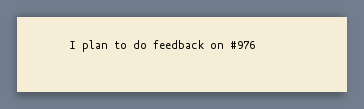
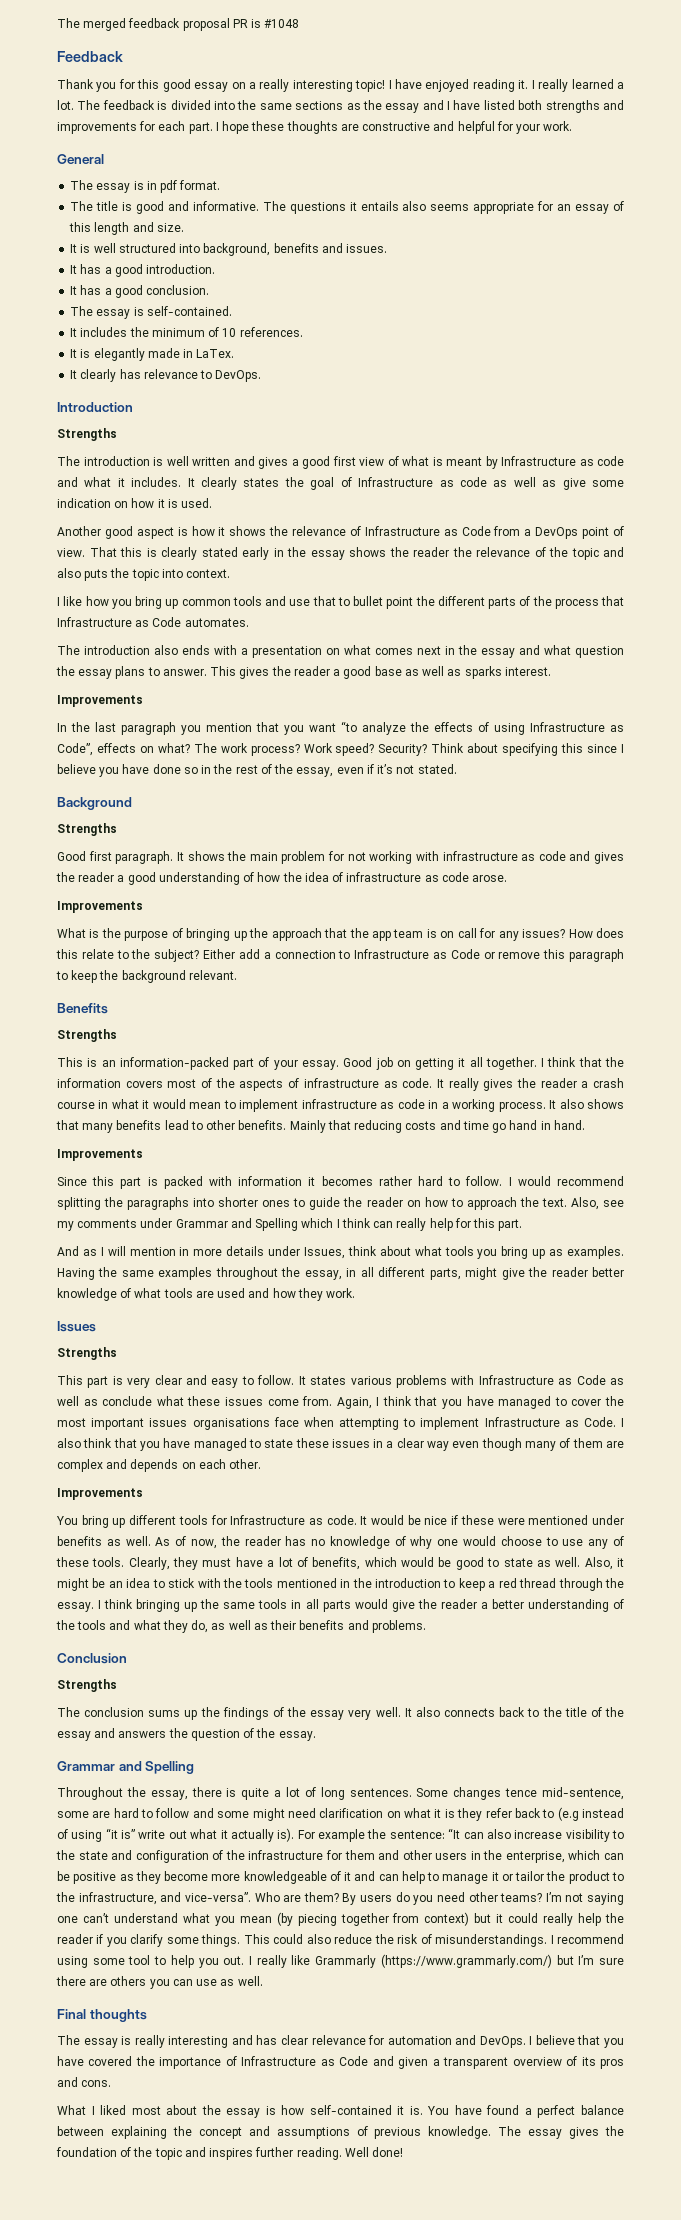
[69,40,255,52] I plan to do feedback on #976 -> [57,18,300,31] [57,51,123,62] [57,79,624,92] [57,100,625,113] [57,121,573,134] [57,154,104,164] [70,180,221,193] [70,201,624,214] [69,222,184,235] [70,243,388,256] [70,264,216,277] [70,285,210,298] [70,306,232,319] [70,327,303,337] [70,348,235,361] [70,369,262,382] [57,402,133,412] [57,428,117,441] [57,456,624,469] [57,477,625,490] [57,498,213,508] [57,526,624,539] [57,547,624,560] [57,568,231,581] [57,596,624,609] [57,617,249,627] [57,645,624,658] [56,666,551,679] [57,695,143,707] [57,721,624,735] [57,743,624,756] [57,764,457,777] [57,797,132,810] [57,823,117,836] [57,851,624,864] [56,872,508,885] [57,901,143,913] [57,928,624,941] [56,949,624,962] [56,970,237,983] [57,1003,108,1014] [57,1029,117,1042] [57,1057,624,1070] [57,1078,624,1091] [57,1099,624,1112] [56,1120,585,1133] [57,1149,143,1161] [57,1176,624,1189] [57,1197,624,1210] [57,1218,523,1231] [57,1246,625,1259] [57,1267,624,1280] [57,1288,356,1301] [57,1321,96,1332] [57,1347,117,1360] [57,1375,624,1388] [57,1396,624,1409] [57,1417,624,1430] [57,1438,624,1451] [57,1459,262,1472] [57,1488,143,1500] [56,1515,624,1528] [57,1536,624,1549] [56,1557,624,1570] [57,1578,624,1591] [57,1599,624,1612] [56,1620,426,1633] [57,1653,127,1664] [57,1679,117,1692] [57,1707,624,1720] [57,1728,316,1741] [57,1761,195,1774] [57,1787,624,1800] [57,1807,624,1821] [57,1828,624,1842] [56,1850,624,1863] [57,1871,624,1884] [56,1892,624,1905] [57,1912,624,1926] [57,1934,624,1947] [57,1954,624,1968] [56,1976,263,1989] [57,2009,147,2022] [57,2035,624,2048] [57,2056,624,2069] [57,2077,112,2087] [57,2105,624,2118] [57,2126,624,2139] [56,2147,404,2160] The merged feedback proposal PR is #1048 // Feedback // Thank you for this good essay on a really interesting topic! I have enjoyed reading it. I really learned a lot. The feedback is divided into the same sections as the essay and I have listed both strengths and improvements for each part. I hope these thoughts are constructive and helpful for your work. // General // The essay is in pdf format. // The title is good and informative. The questions it entails also seems appropriate for an essay of this length and size. // It is well structured into background, benefits and issues. // It has a good introduction. // It has a good conclusion. // The essay is self-contained. // It includes the minimum of 10 references. // It is elegantly made in LaTex. // It clearly has relevance to DevOps. // Introduction // Strengths // The introduction is well written and gives a good first view of what is meant by Infrastructure as code and what it includes. It clearly states the goal of Infrastructure as code as well as give some indication on how it is used. // Another good aspect is how it shows the relevance of Infrastructure as Code from a DevOps point of view. That this is clearly stated early in the essay shows the reader the relevance of the topic and also puts the topic into context. // I like how you bring up common tools and use that to bullet point the different parts of the process that Infrastructure as Code automates. // The introduction also ends with a presentation on what comes next in the essay and what question the essay plans to answer. This gives the reader a good base as well as sparks interest. // Improvements // In the last paragraph you mention that you want “to analyze the effects of using Infrastructure as Code”, effects on what? The work process? Work speed? Security? Think about specifying this since I believe you have done so in the rest of the essay, even if it’s not stated. // Background // Strengths // Good first paragraph. It shows the main problem for not working with infrastructure as code and gives the reader a good understanding of how the idea of infrastructure as code arose. // Improvements // What is the purpose of bringing up the approach that the app team is on call for any issues? How does this relate to the subject? Either add a connection to Infrastructure as Code or remove this paragraph to keep the background relevant. // Benefits // Strengths // This is an information-packed part of your essay. Good job on getting it all together. I think that the information covers most of the aspects of infrastructure as code. It really gives the reader a crash course in what it would mean to implement infrastructure as code in a working process. It also shows that many benefits lead to other benefits. Mainly that reducing costs and time go hand in hand. // Improvements // Since this part is packed with information it becomes rather hard to follow. I would recommend splitting the paragraphs into shorter ones to guide the reader on how to approach the text. Also, see my comments under Grammar and Spelling which I think can really help for this part. // And as I will mention in more details under Issues, think about what tools you bring up as examples. Having the same examples throughout the essay, in all different parts, might give the reader better knowledge of what tools are used and how they work. // Issues // Strengths // This part is very clear and easy to follow. It states various problems with Infrastructure as Code as well as conclude what these issues come from. Again, I think that you have managed to cover the most important issues organisations face when attempting to implement Infrastructure as Code. I also think that you have managed to state these issues in a clear way even though many of them are complex and depends on each other. // Improvements // You bring up different tools for Infrastructure as code. It would be nice if these were mentioned under benefits as well. As of now, the reader has no knowledge of why one would choose to use any of these tools. Clearly, they must have a lot of benefits, which would be good to state as well. Also, it might be an idea to stick with the tools mentioned in the introduction to keep a red thread through the essay. I think bringing up the same tools in all parts would give the reader a better understanding of the tools and what they do, as well as their benefits and problems. // Conclusion // Strengths // The conclusion sums up the findings of the essay very well. It also connects back to the title of the essay and answers the question of the essay. // Grammar and Spelling // Throughout the essay, there is quite a lot of long sentences. Some changes tence mid-sentence, some are hard to follow and some might need clarification on what it is they refer back to (e.g instead of using “it is” write out what it actually is). For example the sentence: “It can also increase visibility to the state and configuration of the infrastructure for them and other users in the enterprise, which can be positive as they become more knowledgeable of it and can help to manage it or tailor the product to the infrastructure, and vice-versa”. Who are them? By users do you need other teams? I’m not saying one can’t understand what you mean (by piecing together from context) but it could really help the reader if you clarify some things. This could also reduce the risk of misunderstandings. I recommend using some tool to help you out. I really like Grammarly (https://www.grammarly.com/) but I’m sure there are others you can use as well. // Final thoughts // The essay is really interesting and has clear relevance for automation and DevOps. I believe that you have covered the importance of Infrastructure as Code and given a transparent overview of its pros and cons. // What I liked most about the essay is how self-contained it is. You have found a perfect balance between explaining the concept and assumptions of previous knowledge. The essay gives the foundation of the topic and inspires further reading. Well done!

